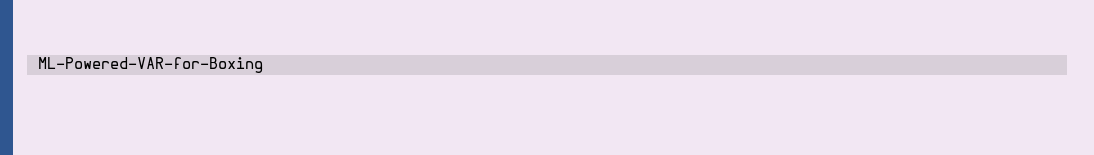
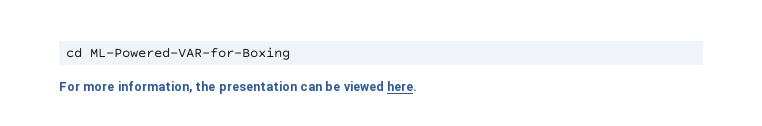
(37, 65) none -> [65,47,82,58] cd
(263, 65) none -> [59,81,417,94] // For more information, the presentation can be viewed here.

